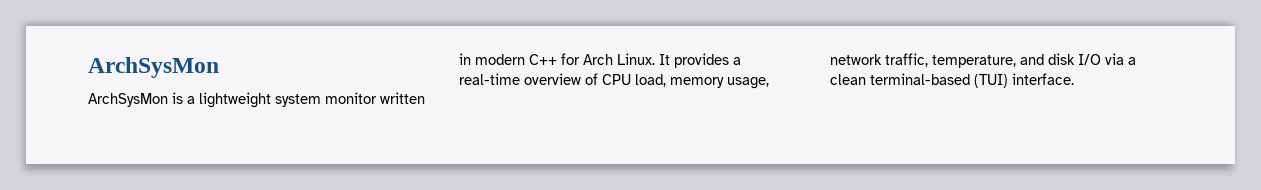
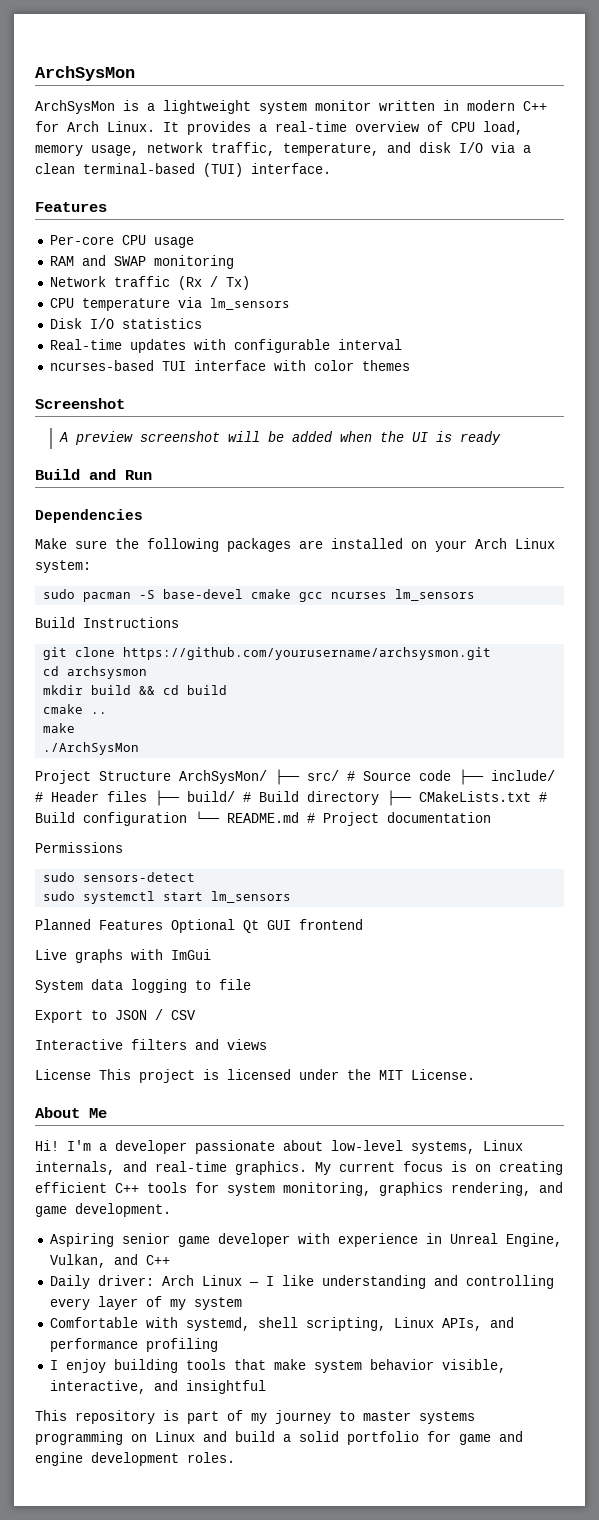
(1074, 79) none -> [35,202,107,212] [49,235,194,248] [49,255,234,269] [49,276,250,290] [49,297,290,311] [49,318,202,329] [49,339,402,353] [49,360,410,371] [35,398,125,409] [58,431,501,445] [35,469,152,480] [35,509,143,523] [35,538,555,552] [35,560,91,573] [43,589,476,602] [35,617,179,628] [43,647,492,660] [43,666,148,679] [43,685,228,695] [43,704,108,714] [43,723,76,733] [43,742,140,755] [35,769,555,785] [35,790,547,806] [35,811,491,826] [35,842,123,853] [43,872,196,882] [43,891,292,904] [35,919,363,933] [35,949,211,963] [35,979,251,993] [35,1009,196,1023] [35,1039,267,1050] [35,1069,475,1083] [35,1107,107,1118] [35,1140,523,1154] [35,1161,563,1175] [35,1182,563,1196] [35,1203,171,1217] [49,1233,562,1247] [49,1254,170,1268] [49,1275,554,1289] [49,1296,242,1310] [49,1317,514,1331] [49,1338,218,1352] [49,1359,506,1373] [49,1380,266,1394] [35,1410,475,1424] [35,1431,523,1445] [35,1452,235,1466] // Features // Per-core CPU usage // RAM and SWAP monitoring // Network traffic (Rx / Tx) // CPU temperature via lm_sensors // Disk I/O statistics // Real-time updates with configurable interval // ncurses-based TUI interface with color themes // Screenshot // A preview screenshot will be added when the UI is ready // Build and Run // Dependencies // Make sure the following packages are installed on your Arch Linux system: // sudo pacman -S base-devel cmake gcc ncurses lm_sensors // Build Instructions // git clone https://github.com/yourusername/archsysmon.git // cd archsysmon // mkdir build && cd build // cmake .. // make // ./ArchSysMon // Project Structure ArchSysMon/ ├── src/ # Source code ├── include/ # Header files ├── build/ # Build directory ├── CMakeLists.txt # Build configuration └── README.md # Project documentation // Permissions // sudo sensors-detect // sudo systemctl start lm_sensors // Planned Features Optional Qt GUI frontend // Live graphs with ImGui // System data logging to file // Export to JSON / CSV // Interactive filters and views // License This project is licensed under the MIT License. // About Me // Hi! I'm a developer passionate about low-level systems, Linux internals, and real-time graphics. My current focus is on creating efficient C++ tools for system monitoring, graphics rendering, and game development. // Aspiring senior game developer with experience in Unreal Engine, Vulkan, and C++ // Daily driver: Arch Linux — I like understanding and controlling every layer of my system // Comfortable with systemd, shell scripting, Linux APIs, and performance profiling // I enjoy building tools that make system behavior visible, interactive, and insightful // This repository is part of my journey to master systems programming on Linux and build a solid portfolio for game and engine development roles.

